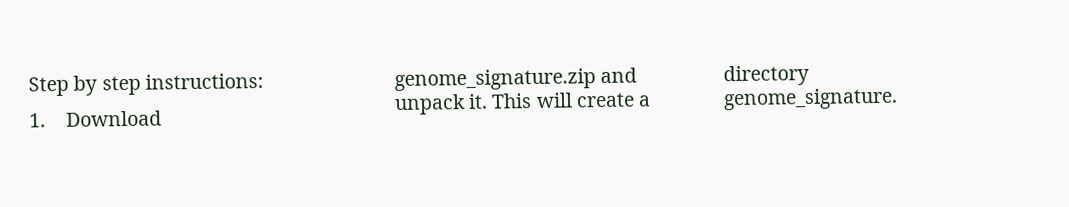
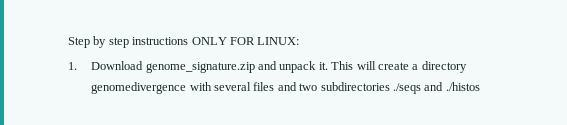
[144,72,264,90] instructions: -> [132,37,300,45] instructions ONLY FOR LINUX:
[722,87,898,111] genome_signature. -> [91,82,480,94] genomedivergence with several files and two subdirectories ./seqs and ./histos

